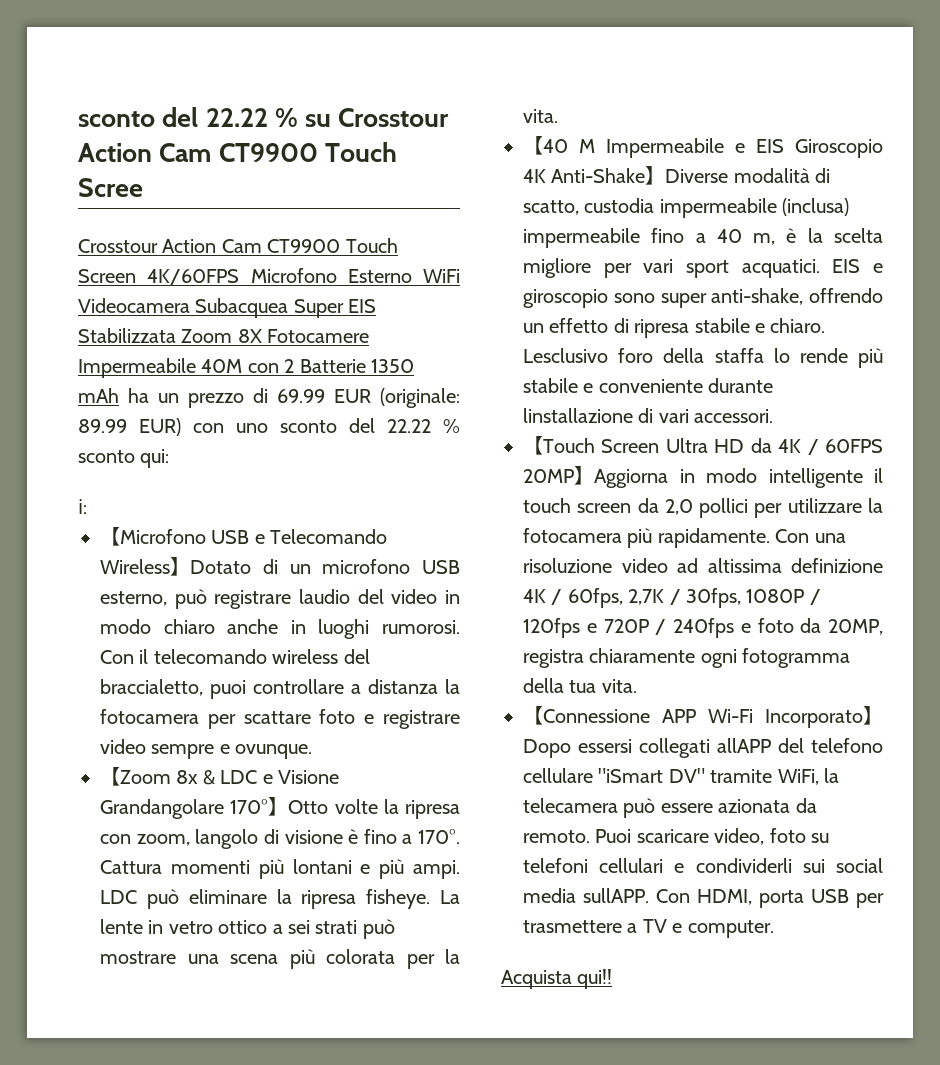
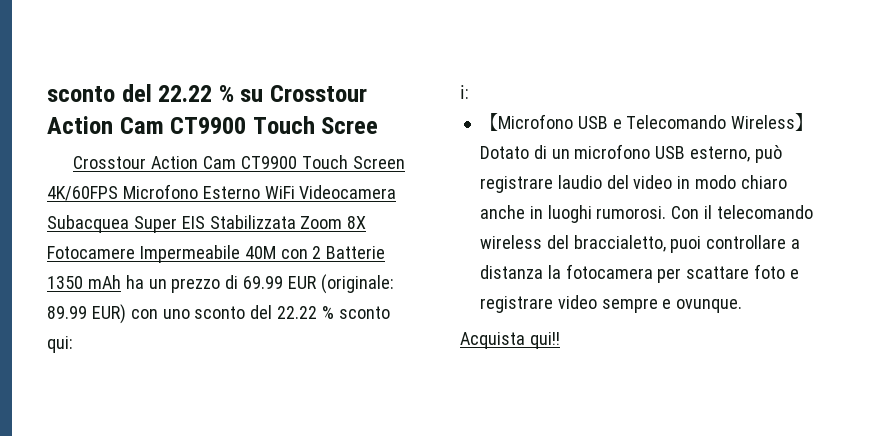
[100,767,339,786] [100,797,460,819] [100,829,460,849] [100,859,460,879] [100,889,460,909] [100,919,395,939] [100,949,460,969] [523,109,558,123] [523,136,883,158] [523,166,831,185] [523,198,850,218] [523,228,883,248] [523,258,884,278] [523,288,883,308] [523,318,826,338] [523,348,884,368] [523,378,774,393] [523,408,774,423] [523,436,883,455] [523,466,883,488] [523,498,883,518] [523,528,846,548] [523,558,883,573] [523,588,821,608] [523,618,884,638] [523,648,851,668] [523,678,637,693] [523,706,883,728] [523,738,883,758] [523,768,839,785] [523,798,817,818] [523,828,829,845] [523,858,883,873] [523,888,884,908] [523,919,774,938] // 【Zoom 8x & LDC e Visione Grandangolare 170°】Otto volte la ripresa con zoom, langolo di visione è fino a 170°. Cattura momenti più lontani e più ampi. LDC può eliminare la ripresa fisheye. La lente in vetro ottico a sei strati può mostrare una scena più colorata per la vita. // 【40 M Impermeabile e EIS Giroscopio 4K Anti-Shake】Diverse modalità di scatto, custodia impermeabile (inclusa) impermeabile fino a 40 m, è la scelta migliore per vari sport acquatici. EIS e giroscopio sono super anti-shake, offrendo un effetto di ripresa stabile e chiaro. Lesclusivo foro della staffa lo rende più stabile e conveniente durante linstallazione di vari accessori. // 【Touch Screen Ultra HD da 4K / 60FPS 20MP】Aggiorna in modo intelligente il touch screen da 2,0 pollici per utilizzare la fotocamera più rapidamente. Con una risoluzione video ad altissima definizione 4K / 60fps, 2,7K / 30fps, 1080P / 120fps e 720P / 240fps e foto da 20MP, registra chiaramente ogni fotogramma della tua vita. // 【Connessione APP Wi-Fi Incorporato】Dopo essersi collegati allAPP del telefono cellulare "iSmart DV" tramite WiFi, la telecamera può essere azionata da remoto. Puoi scaricare video, foto su telefoni cellulari e condividerli sui social media sullAPP. Con HDMI, porta USB per trasmettere a TV e computer. -> (743, 306) none

